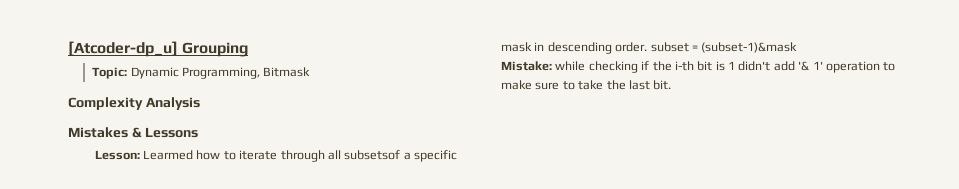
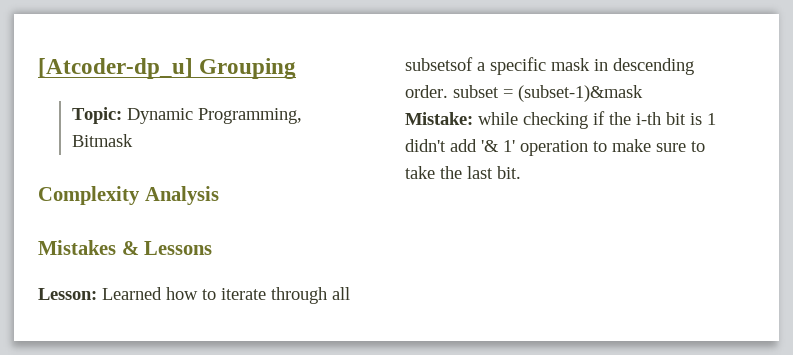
[143,150,194,160] Learmed -> [102,287,162,300] Learned

